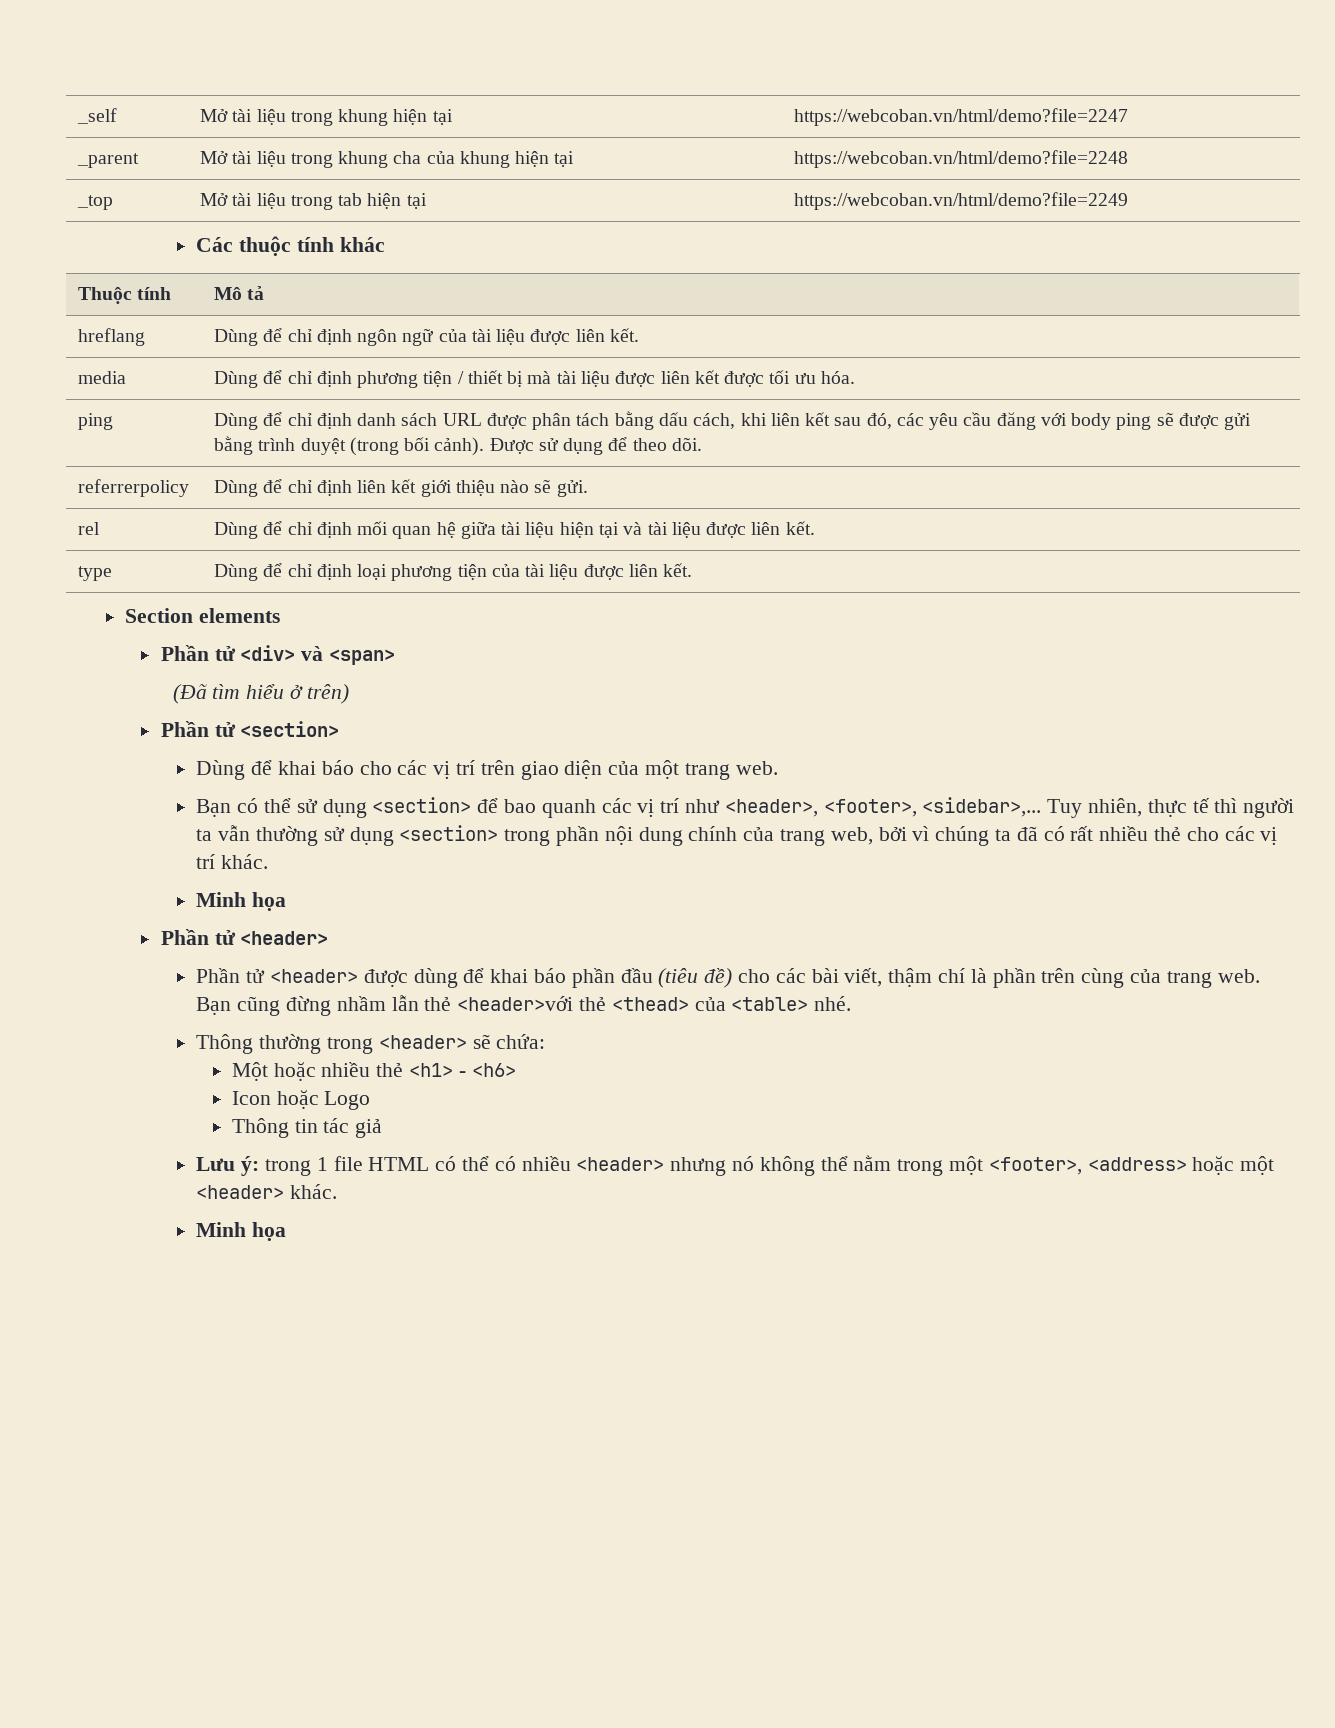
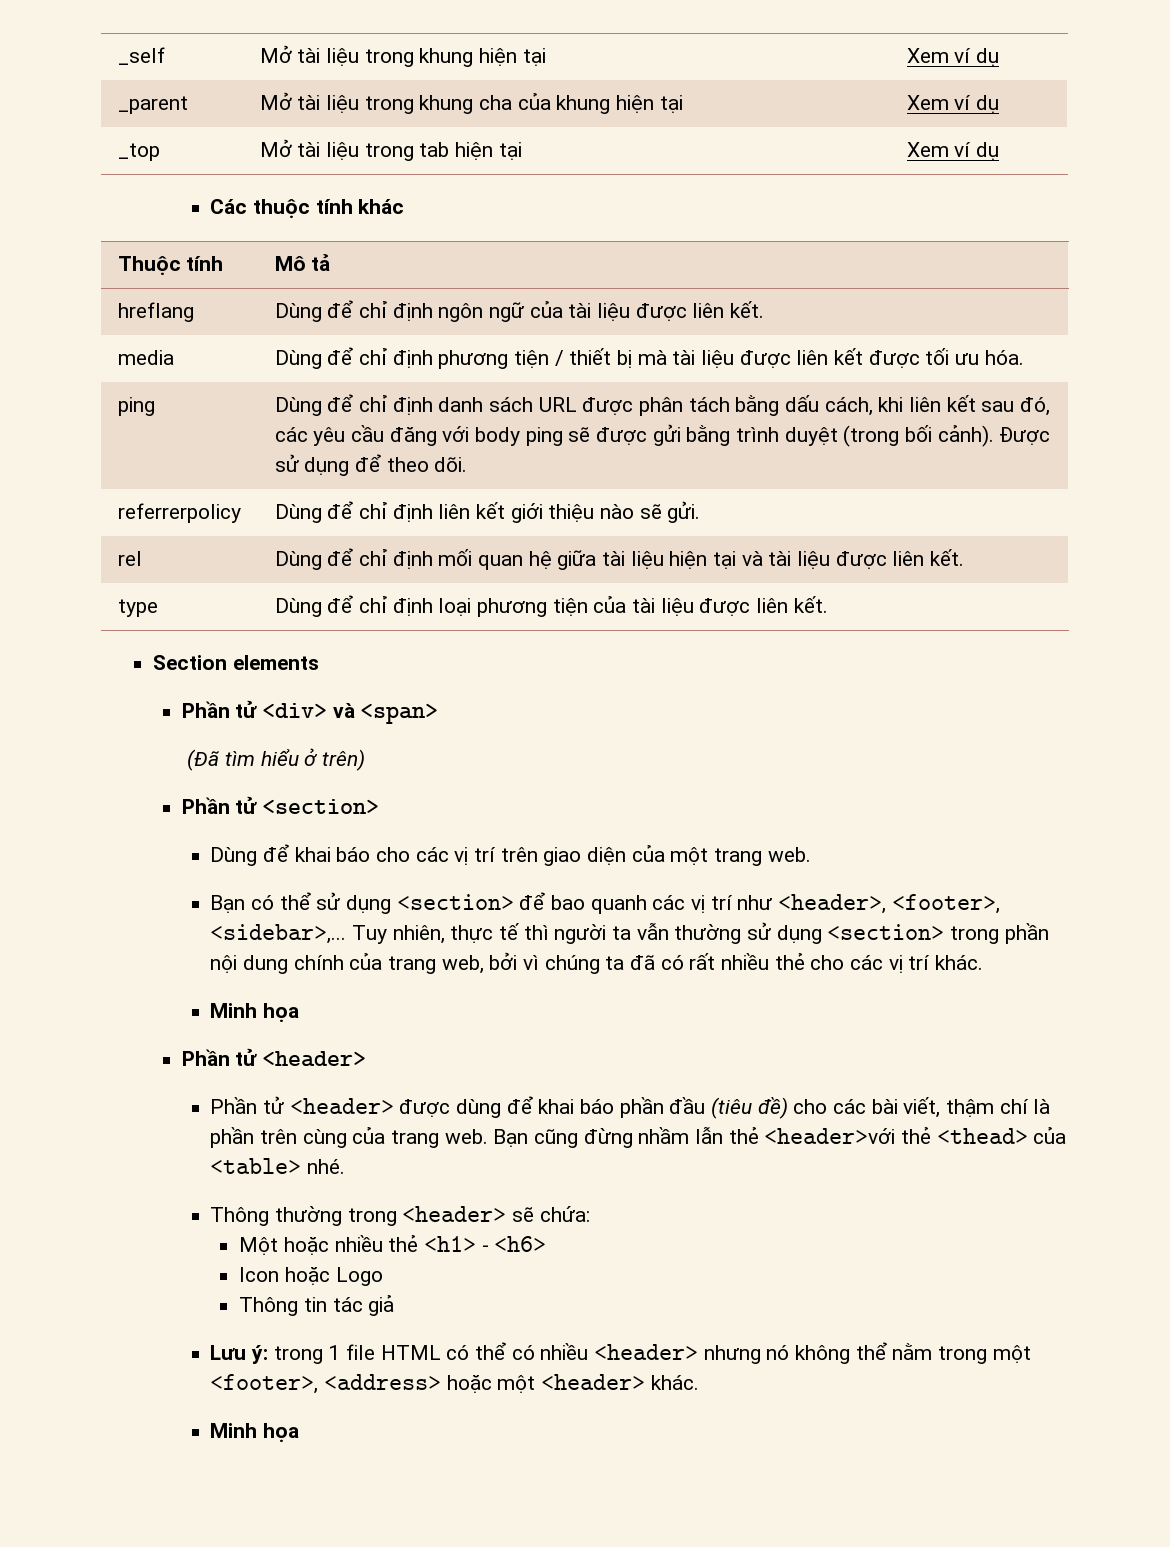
[794,108,1129,126] https://webcoban.vn/html/demo?file=2247 -> [906,48,999,66] Xem ví dụ
[794,150,1129,168] https://webcoban.vn/html/demo?file=2248 -> [906,95,999,113] Xem ví dụ
[794,192,1129,210] https://webcoban.vn/html/demo?file=2249 -> [906,142,999,160] Xem ví dụ

